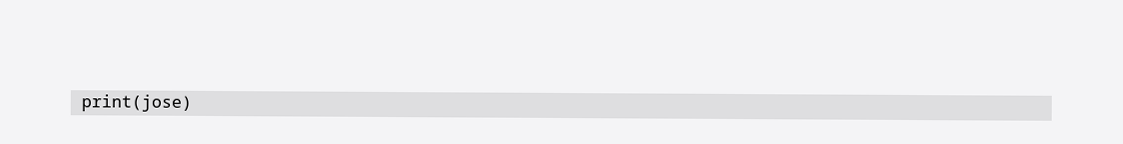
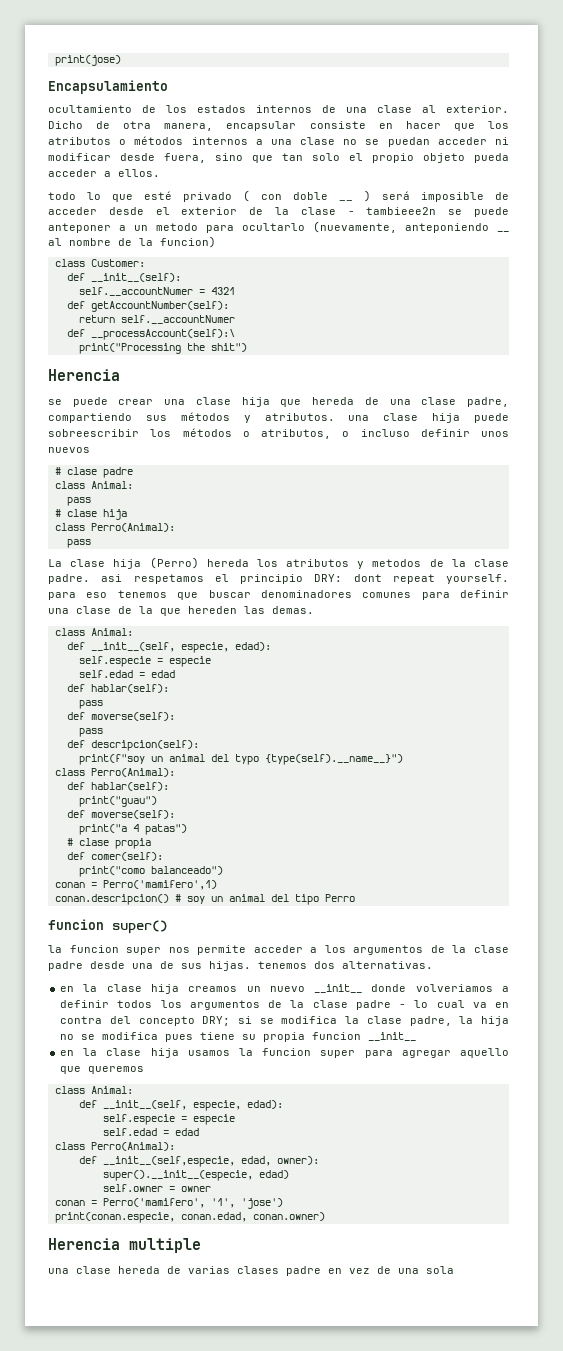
(192, 103) none -> [48,80,168,94] [48,105,509,113] [48,121,509,131] [48,136,510,147] [48,153,509,163] [48,169,160,177] [48,190,328,202] [339,190,509,202] [48,207,510,217] [48,221,509,233] [48,236,216,248] [54,259,145,267] [66,273,181,282] [78,287,235,296] [66,301,229,312] [78,315,235,324] [66,329,235,340] [78,343,247,354] [48,369,120,381] [48,397,510,407] [48,412,509,423] [48,428,509,439] [48,447,90,453] [54,467,133,478] [54,481,133,489] [66,497,91,506] [54,509,127,520] [54,523,175,532] [66,539,91,548] [48,557,510,569] [48,574,509,584] [48,590,509,600] [48,606,314,616] [54,628,133,636] [66,642,271,653] [78,656,211,667] [78,670,175,678] [66,684,169,693] [78,700,103,709] [66,712,175,721] [78,728,103,737] [66,740,199,751] [78,754,403,765] [54,768,175,777] [66,782,169,791] [78,796,157,807] [66,810,175,819] [78,824,187,835] [66,838,151,849] [66,852,163,861] [78,866,223,877] [54,880,217,890] [54,894,355,905] [48,919,168,934] [48,945,510,955] [48,961,433,971] [60,984,510,994] [60,1000,510,1010] [60,1016,509,1026] [60,1032,417,1042] [60,1048,509,1058] [60,1066,145,1074] [54,1086,133,1094] [78,1100,283,1111] [102,1114,235,1125] [102,1128,199,1136] [54,1142,175,1151] [78,1156,319,1167] [102,1170,289,1181] [102,1184,211,1192] [54,1198,283,1209] [54,1212,325,1223] [48,1238,201,1253] [48,1266,454,1276] // Encapsulamiento // ocultamiento de los estados internos de una clase al exterior. Dicho de otra manera, encapsular consiste en hacer que los atributos o métodos internos a una clase no se puedan acceder ni modificar desde fuera, sino que tan solo el propio objeto pueda acceder a ellos. // todo lo que esté privado ( con doble __ ) será imposible de acceder desde el exterior de la clase - tambieee2n se puede anteponer a un metodo para ocultarlo (nuevamente, anteponiendo __ al nombre de la funcion) // class Customer: // def __init__(self): // self.__accountNumer = 4321 // def getAccountNumber(self): // return self.__accountNumer // def __processAccount(self):\ // print("Processing the shit") // Herencia // se puede crear una clase hija que hereda de una clase padre, compartiendo sus métodos y atributos. una clase hija puede sobreescribir los métodos o atributos, o incluso definir unos nuevos // # clase padre // class Animal: // pass // # clase hija // class Perro(Animal): // pass // La clase hija (Perro) hereda los atributos y metodos de la clase padre. asi respetamos el principio DRY: dont repeat yourself. para eso tenemos que buscar denominadores comunes para definir una clase de la que hereden las demas. // class Animal: // def __init__(self, especie, edad): // self.especie = especie // self.edad = edad // def hablar(self): // pass // def moverse(self): // pass // def descripcion(self): // print(f"soy un animal del typo {type(self).__name__}") // class Perro(Animal): // def hablar(self): // print("guau") // def moverse(self): // print("a 4 patas") // # clase propia // def comer(self): // print("como balanceado") // conan = Perro('mamifero',1) // conan.descripcion() # soy un animal del tipo Perro // funcion super() // la funcion super nos permite acceder a los argumentos de la clase padre desde una de sus hijas. tenemos dos alternativas. // en la clase hija creamos un nuevo __init__ donde volveriamos a definir todos los argumentos de la clase padre - lo cual va en contra del concepto DRY; si se modifica la clase padre, la hija no se modifica pues tiene su propia funcion __init__ // en la clase hija usamos la funcion super para agregar aquello que queremos // class Animal: // def __init__(self, especie, edad): // self.especie = especie // self.edad = edad // class Perro(Animal): // def __init__(self,especie, edad, owner): // super().__init__(especie, edad) // self.owner = owner // conan = Perro('mamifero', '1', 'jose') // print(conan.especie, conan.edad, conan.owner) // Herencia multiple // una clase hereda de varias clases padre en vez de una sola

